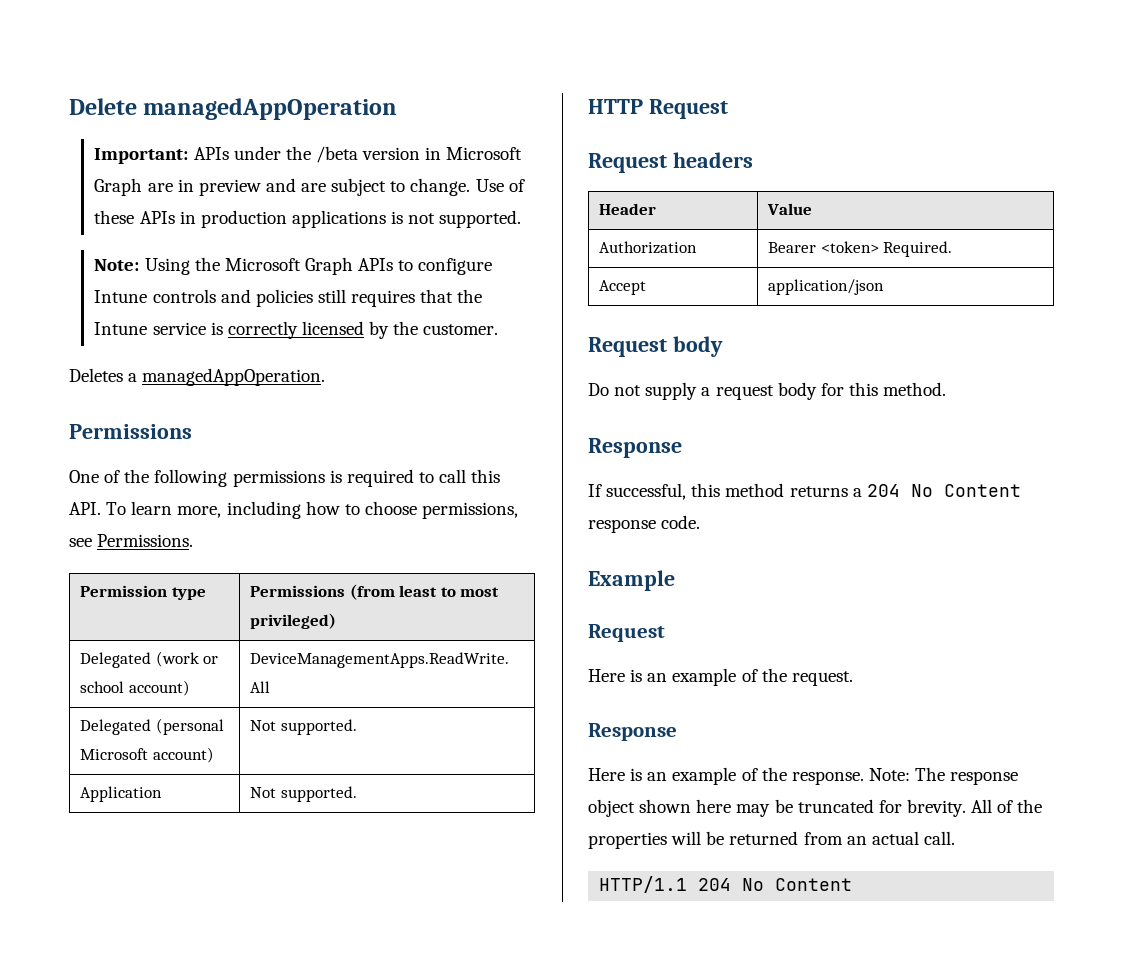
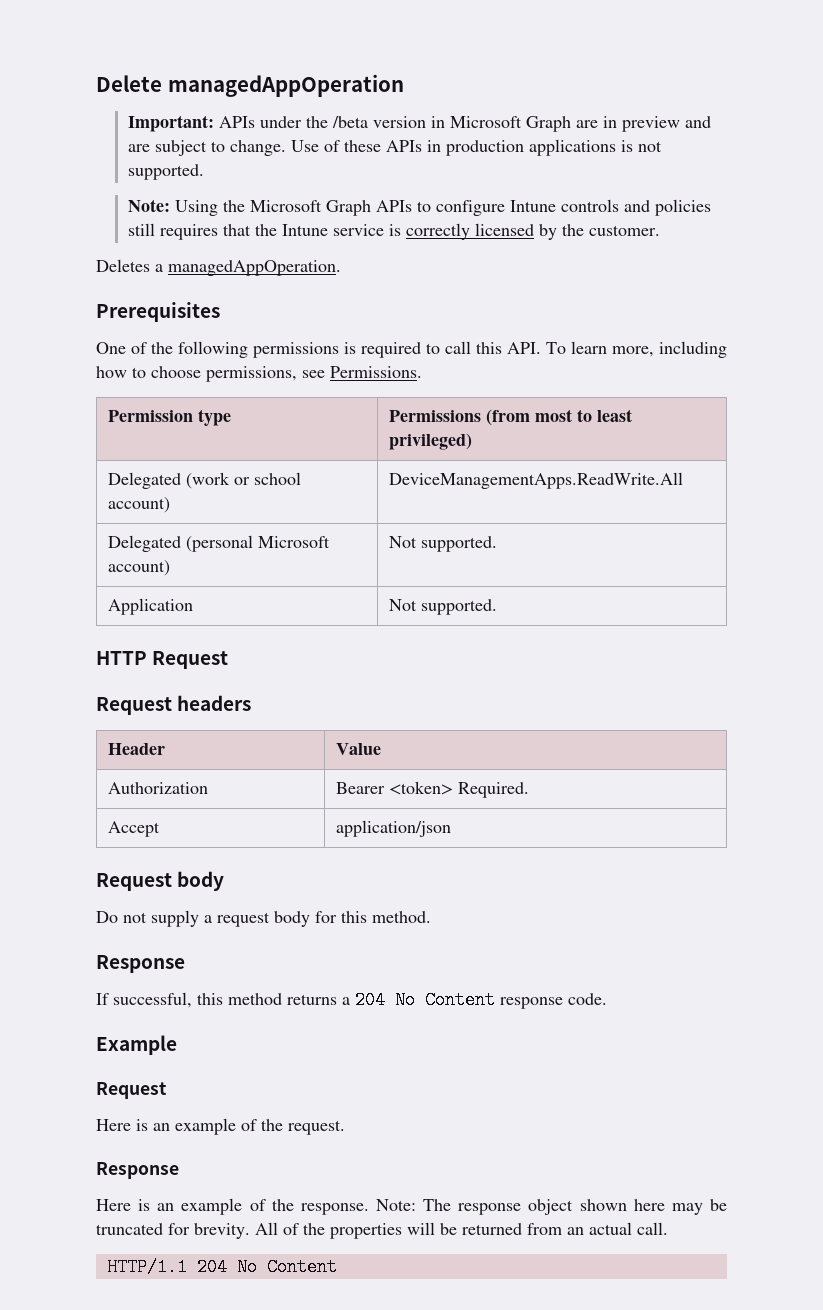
[69,424,192,439] Permissions -> [96,302,220,322] Prerequisites
[399,585,500,597] least to most -> [535,409,633,422] most to least

